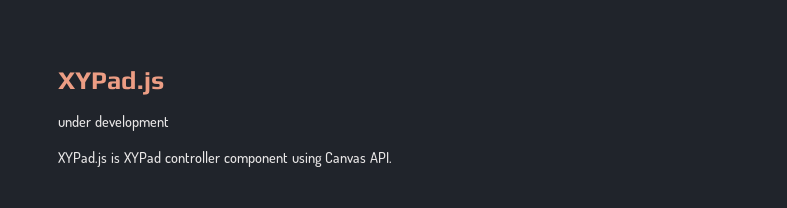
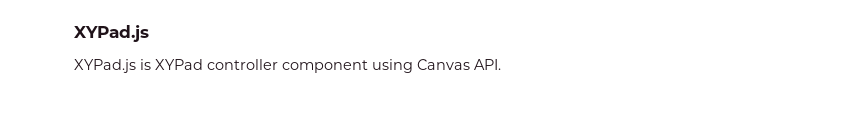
[58,71,164,95] [58,115,169,131] XYPad.js // under development -> [74,25,149,42] XYPad.js

